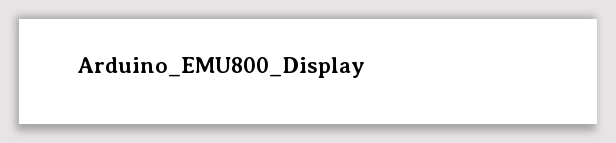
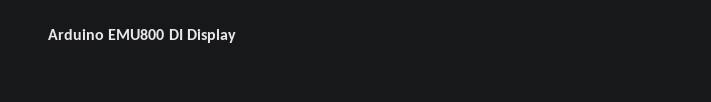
[77,57,365,78] Arduino_EMU800_Display -> [48,29,236,43] Arduino EMU800 DI Display

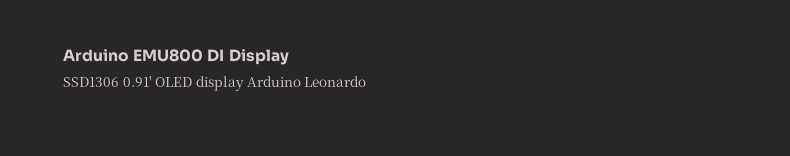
(236, 36) none -> [63,76,367,91] // SSD1306 0.91' OLED display Arduino Leonardo

